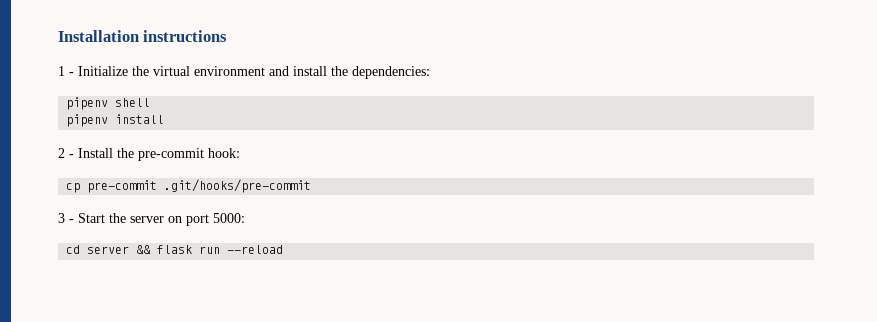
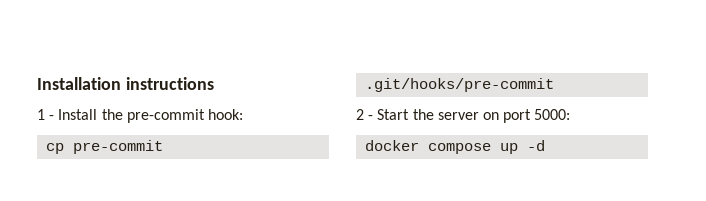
[78,66,430,79] [66,97,151,110] [66,114,165,127] [58,148,74,158] Initialize the virtual environment and install the dependencies: // pipenv shell // pipenv install // 2 - -> (55, 117) none
[58,213,65,223] 3 -> [356,109,364,120] 2
[66,245,284,254] cd server && flask run --reload -> [365,140,546,154] docker compose up -d

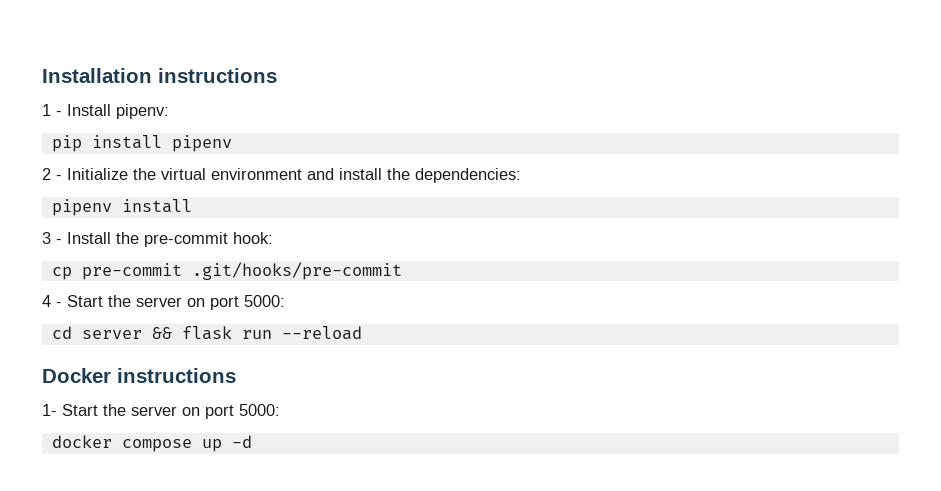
(98, 114) none -> [116,104,169,119] [51,135,232,152] [42,168,521,183] [51,199,192,216] [42,232,111,244] pipenv: // pip install pipenv // 2 - Initialize the virtual environment and install the dependencies: // pipenv install // 3 - Install
[356,109,364,120] 2 -> [42,295,51,307] 4
(571, 114) none -> [51,326,362,340] [42,368,236,383] [42,404,280,419] // cd server && flask run --reload // Docker instructions // 1- Start the server on port 5000:

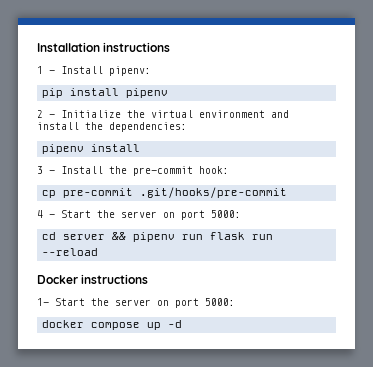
(172, 333) none -> [133,232,204,242] pipenv run

